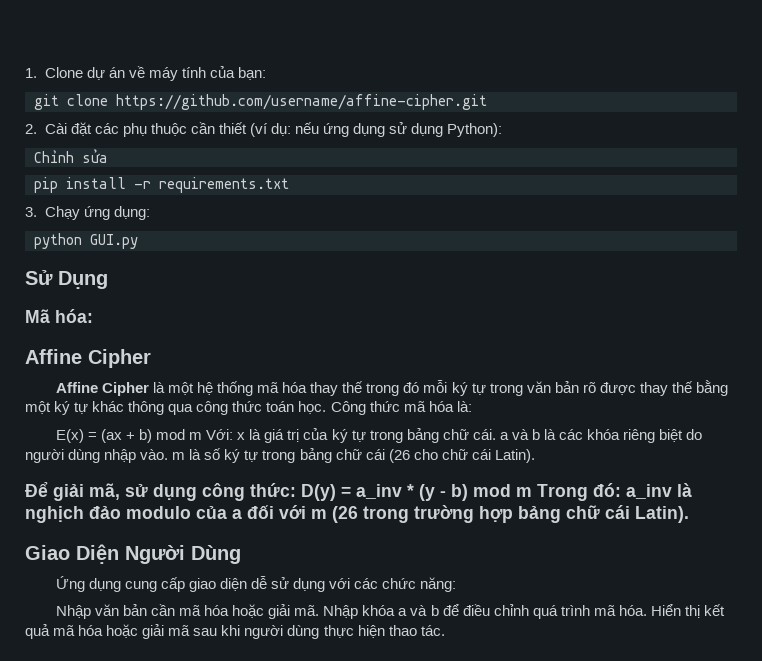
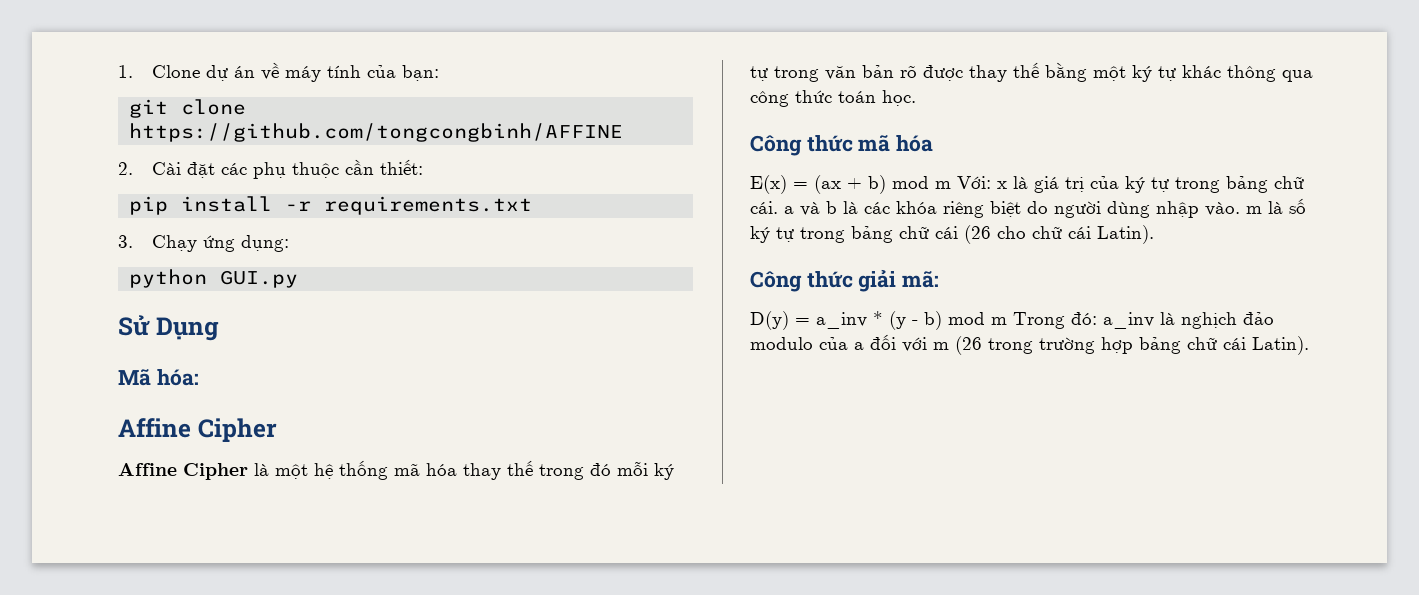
[116,94,487,110] https://github.com/username/affine-cipher.git -> [129,123,624,142] https://github.com/tongcongbinh/AFFINE
[218,122,503,137] [34,149,108,163] thiết (ví dụ: nếu ứng dụng sử dụng Python): // Chỉnh sửa -> [380,159,424,175] thiết:
(327, 407) none -> (916, 98) //
[456,401,472,412] là: -> (934, 143) none
[25,482,296,501] Để giải mã, sử dụng công thức: -> [750,269,940,292] Công thức giải mã: //
[25,544,241,564] [55,576,457,592] [55,604,725,619] [25,624,445,639] // Giao Diện Người Dùng // Ứng dụng cung cấp giao diện dễ sử dụng với các chức năng: // Nhập văn bản cần mã hóa hoặc giải mã. Nhập khóa a và b để điều chỉnh quá trình mã hóa. Hiển thị kết quả mã hóa hoặc giải mã sau khi người dùng thực hiện thao tác. -> (1309, 345) none

